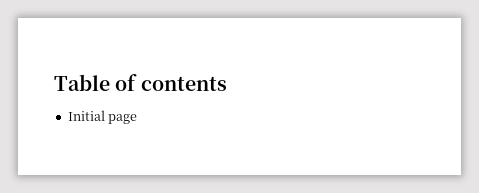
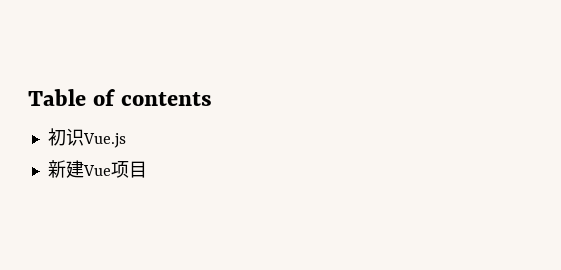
[67,110,138,124] Initial page -> [47,128,126,148] [47,160,147,178] 初识Vue.js // 新建Vue项目

